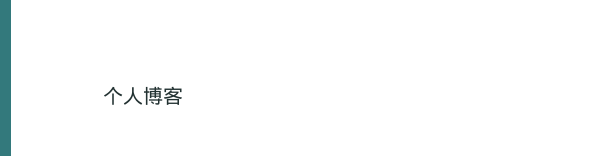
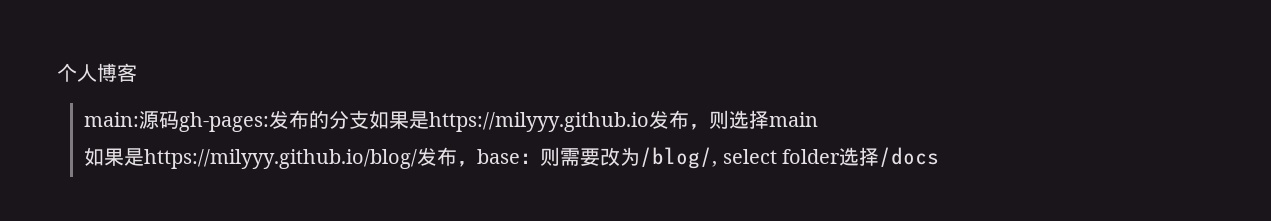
(183, 95) none -> [84,110,819,132] [84,147,939,169] // main:源码gh-pages:发布的分支如果是https://milyyy.github.io发布，则选择main // 如果是https://milyyy.github.io/blog/发布，base：则需要改为/blog/, select folder选择/docs

